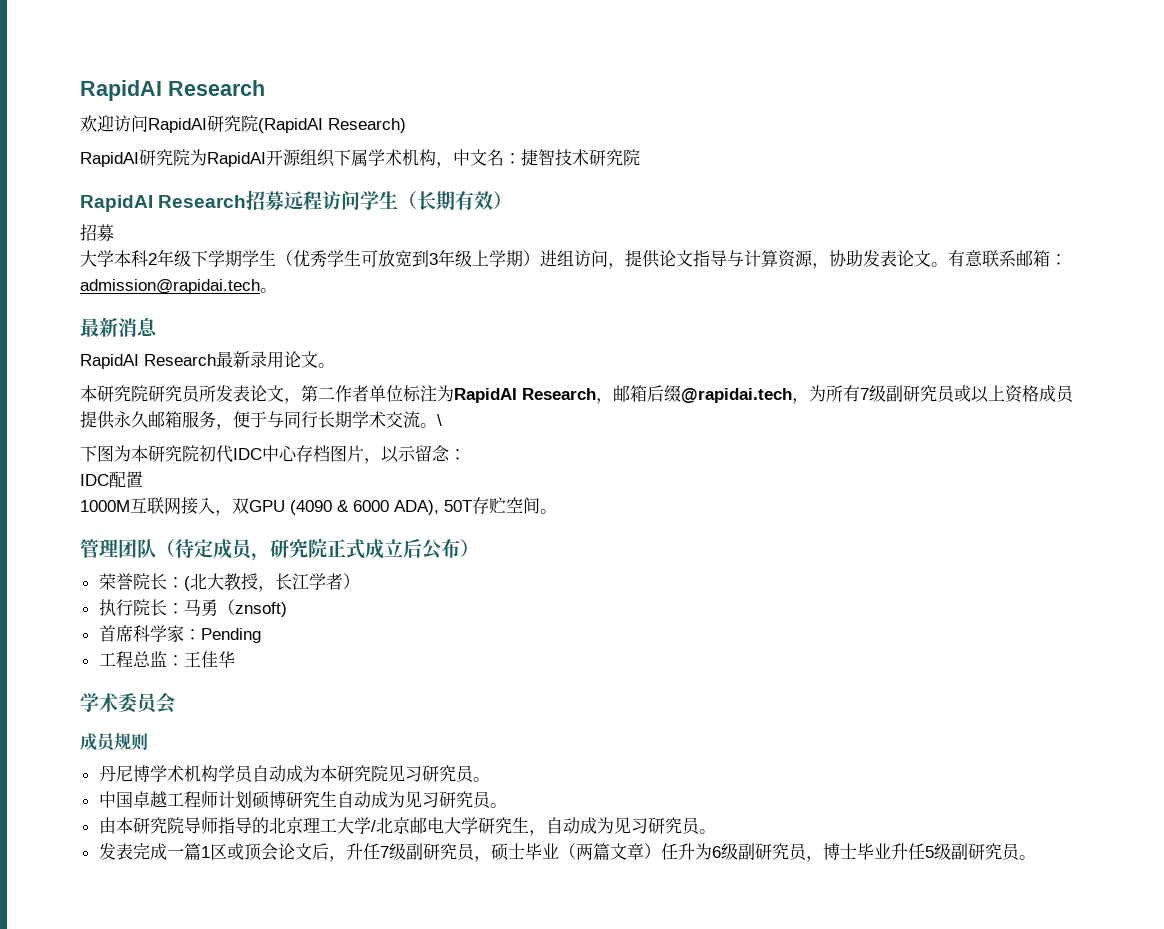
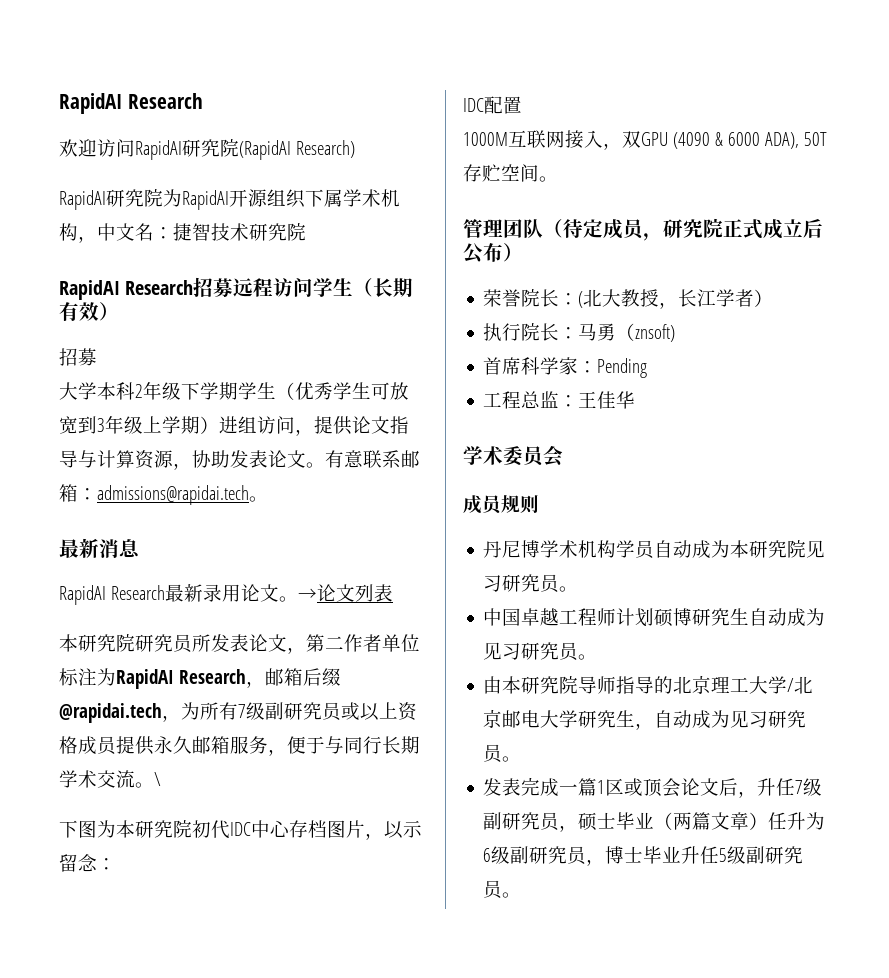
[80,279,260,294] admission@rapidai.tech -> [97,485,249,505] admissions@rapidai.tech
(335, 365) none -> [297,584,393,602] →论文列表

